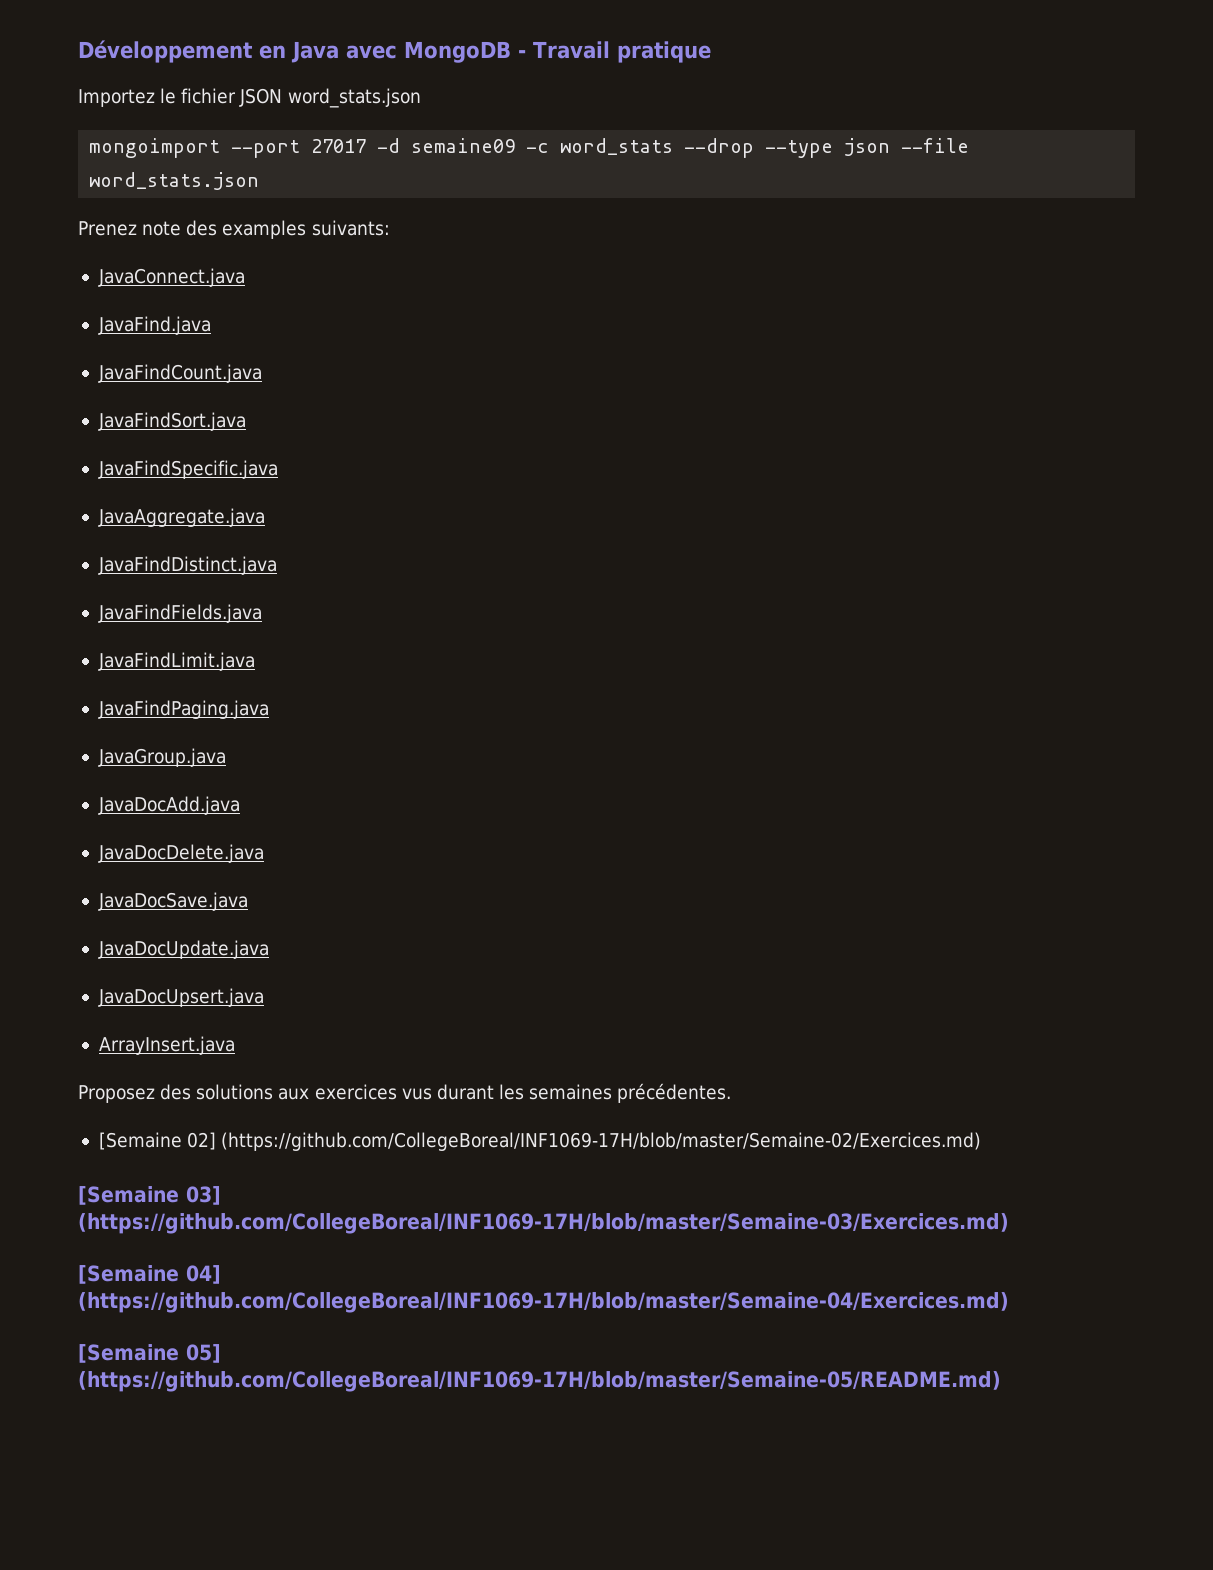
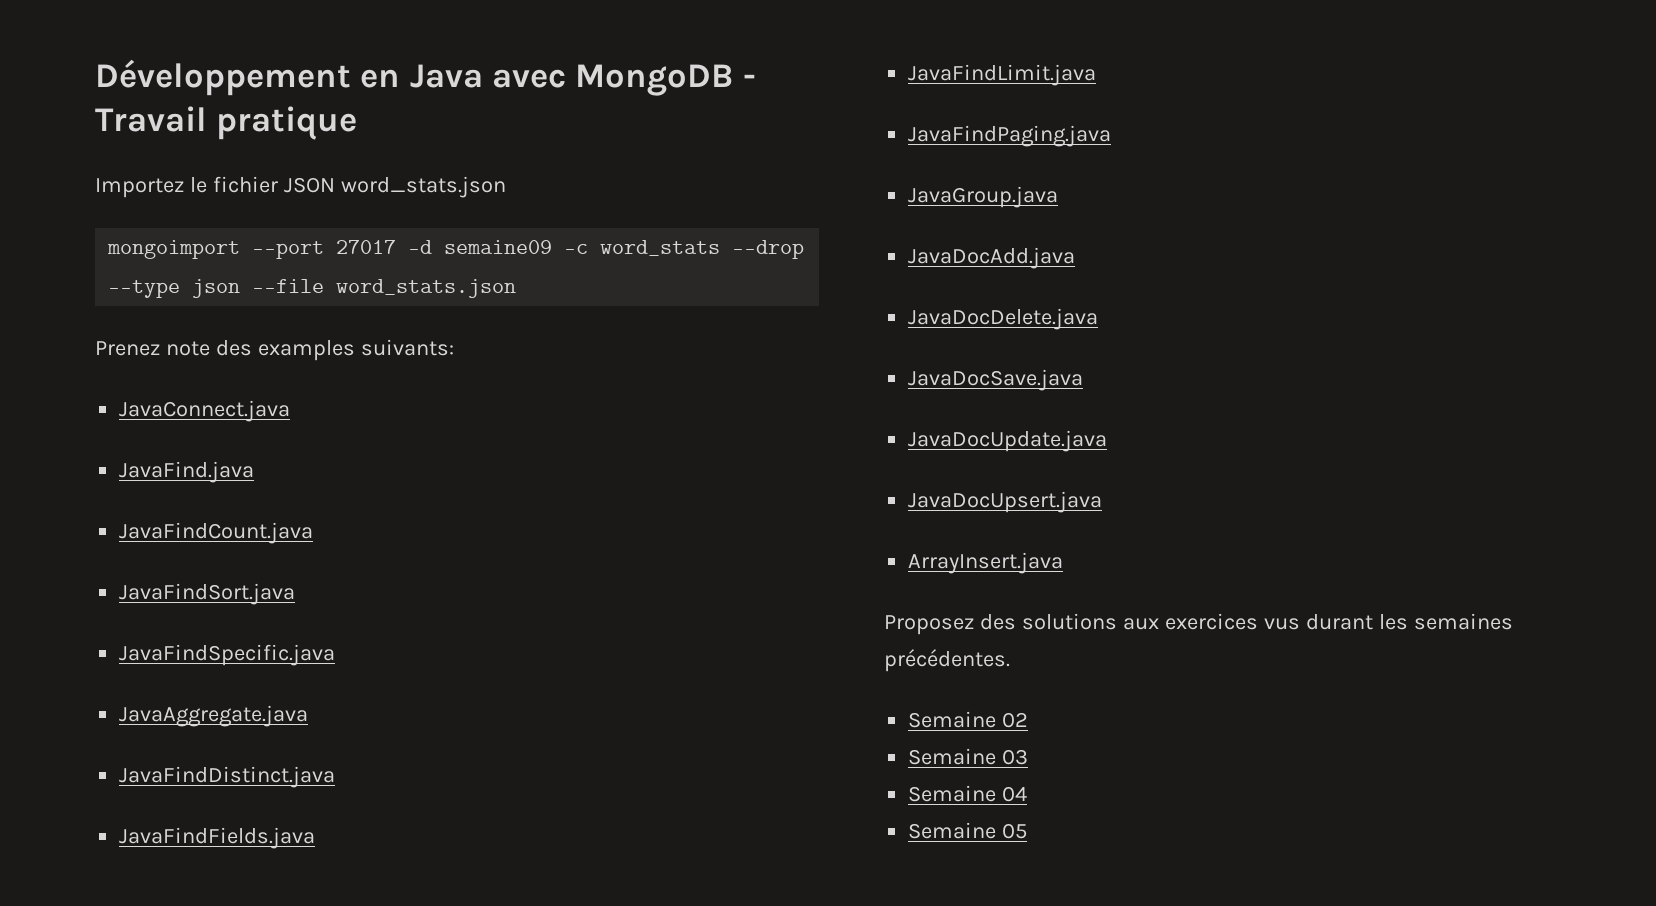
[98,1132,982,1151] [78,1186,221,1205] [78,1213,1009,1234] [78,1265,221,1284] [78,1292,1009,1313] [78,1344,221,1363] [78,1371,1001,1392] [Semaine 02] (https://github.com/CollegeBoreal/INF1069-17H/blob/master/Semaine-02/Exercices.md) // [Semaine 03] (https://github.com/CollegeBoreal/INF1069-17H/blob/master/Semaine-03/Exercices.md) // [Semaine 04] (https://github.com/CollegeBoreal/INF1069-17H/blob/master/Semaine-04/Exercices.md) // [Semaine 05] (https://github.com/CollegeBoreal/INF1069-17H/blob/master/Semaine-05/README.md) -> [908,711,1029,728] [908,748,1029,765] [908,785,1028,802] [908,822,1028,839] Semaine 02 // Semaine 03 // Semaine 04 // Semaine 05

